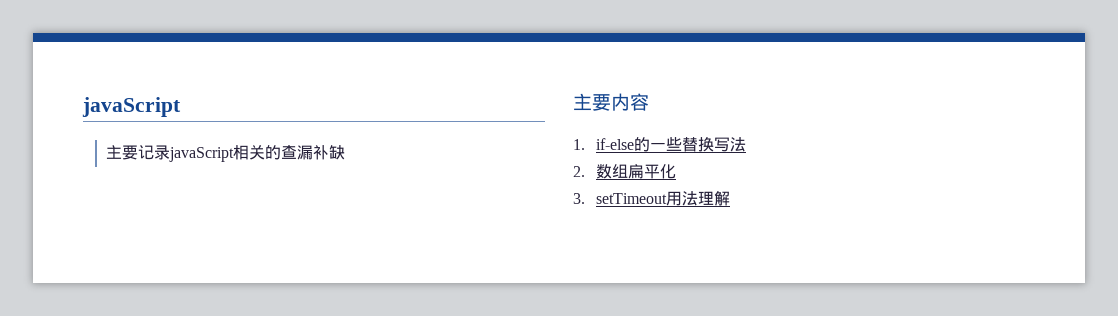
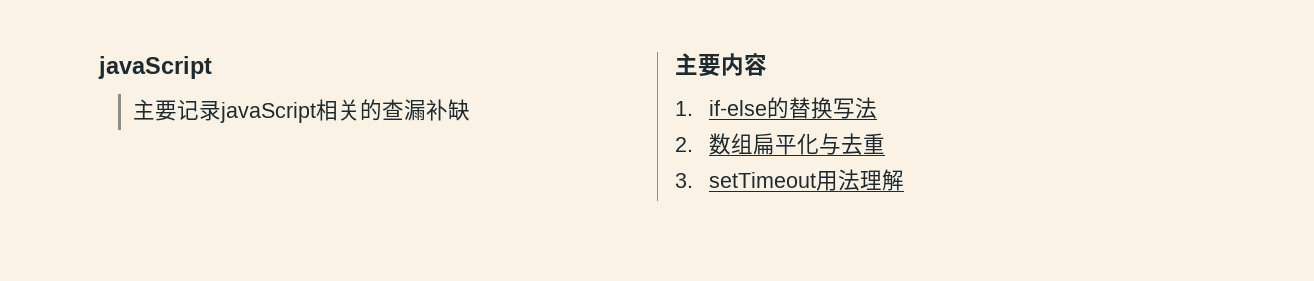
[650,137,683,151] 一些 -> (790, 108) none
(677, 171) none -> [819,133,886,155] 与去重

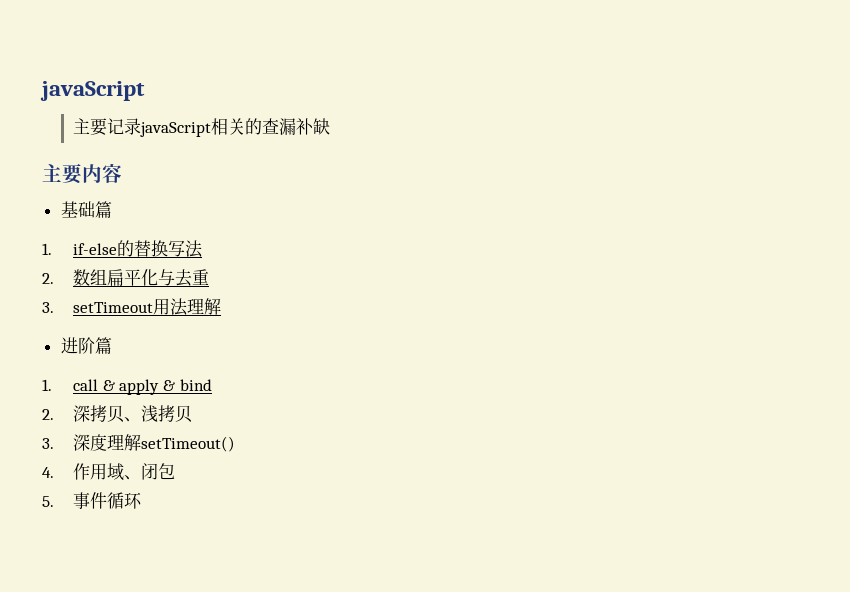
(767, 64) none -> [60,201,112,218] // 基础篇
(905, 180) none -> [60,337,112,354] [42,379,212,395] [42,405,193,423] [42,434,236,452] [42,463,176,481] [42,492,143,509] // 进阶篇 // 1. call & apply & bind // 2.深拷贝、浅拷贝 // 3.深度理解setTimeout() // 4.作用域、闭包 // 5.事件循环

